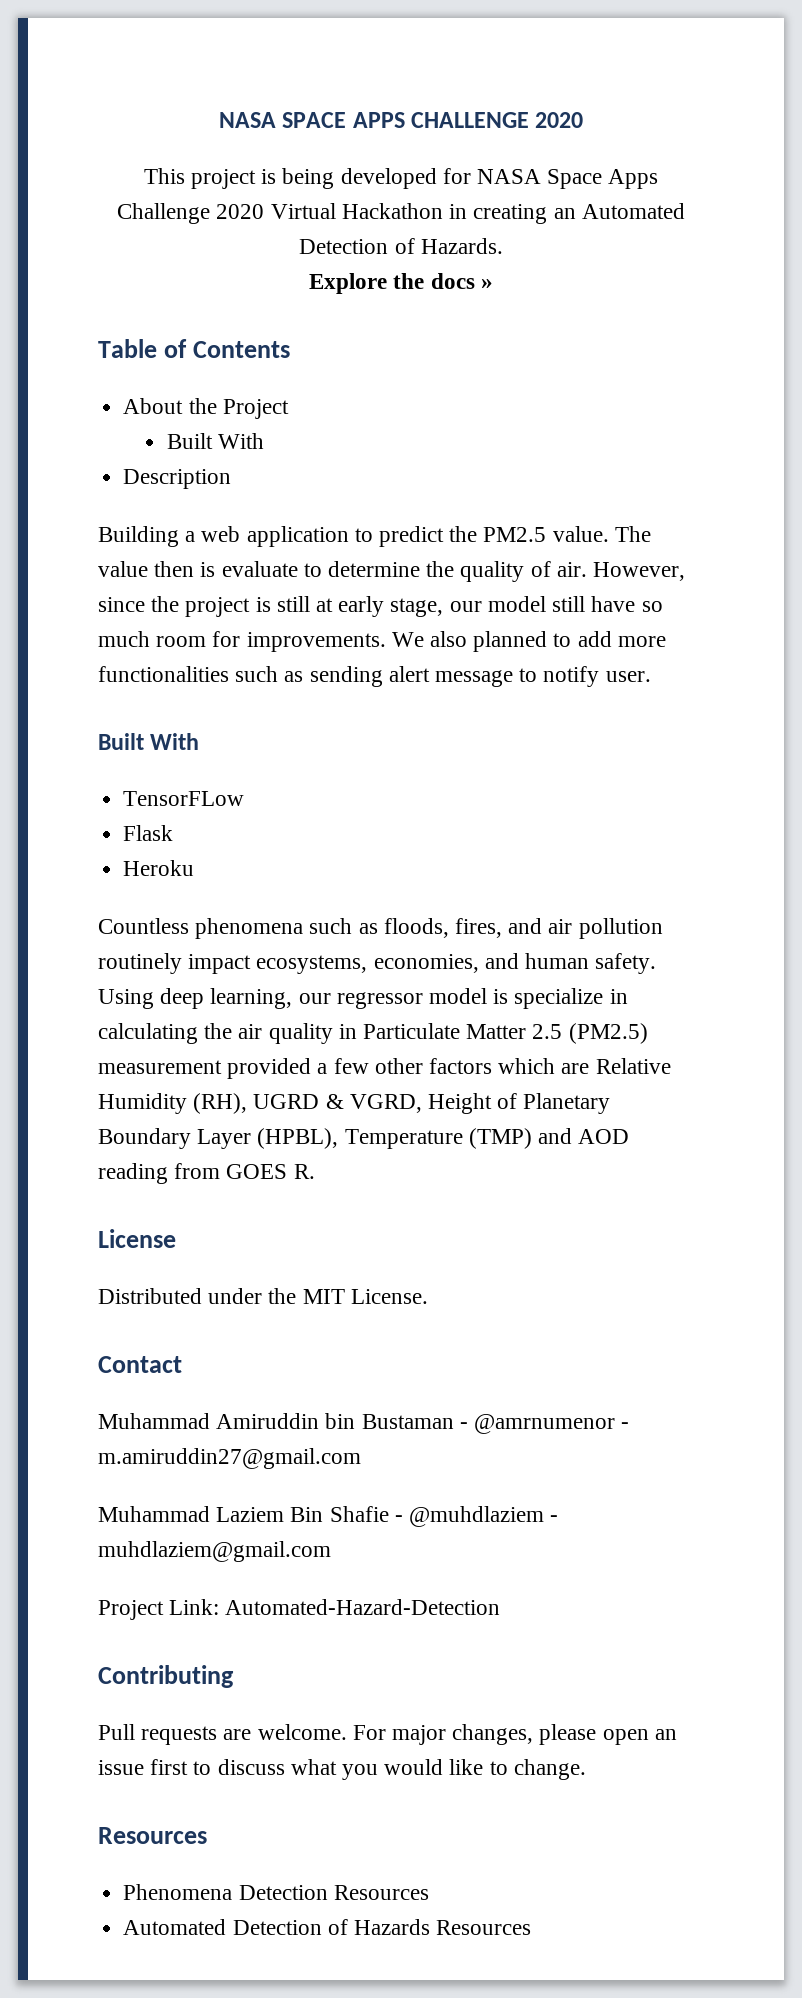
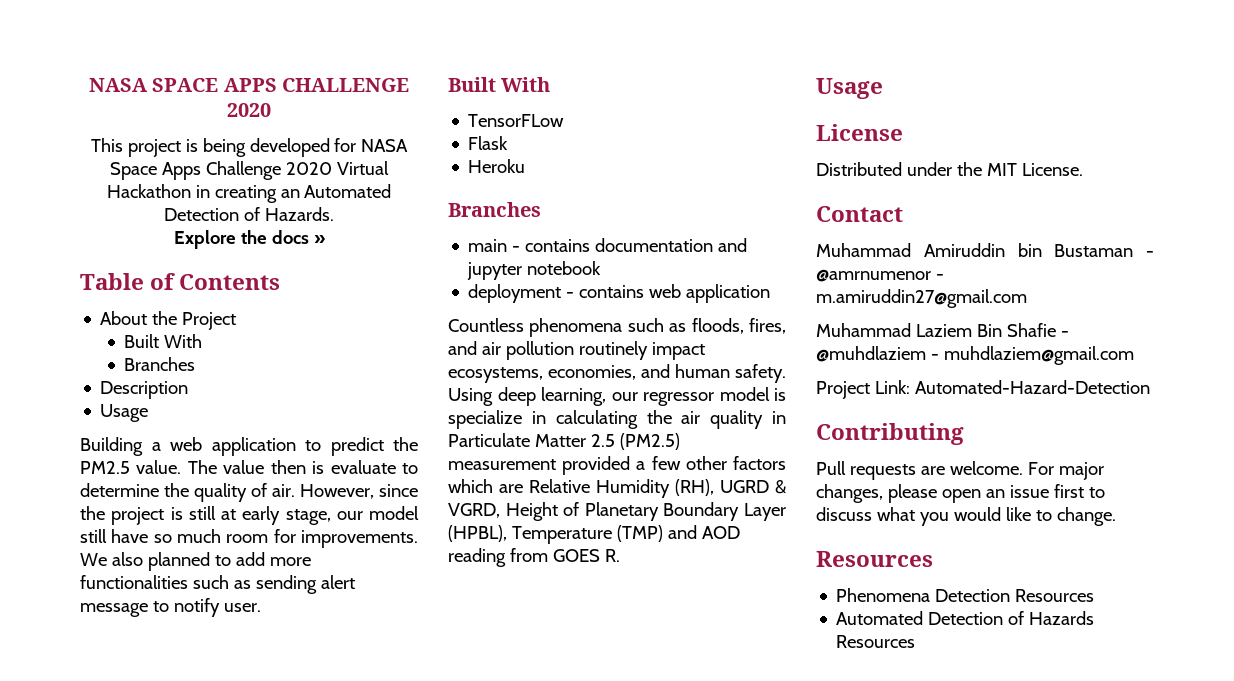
(265, 441) none -> [124,357,196,371] // Branches
(232, 479) none -> [100,404,149,422] // Usage
(195, 868) none -> [448,202,541,217] [468,238,748,252] [467,261,602,280] [468,284,771,303] // Branches // main - contains documentation and jupyter notebook // deployment - contains web application
(315, 1171) none -> [816,78,883,99] // Usage

